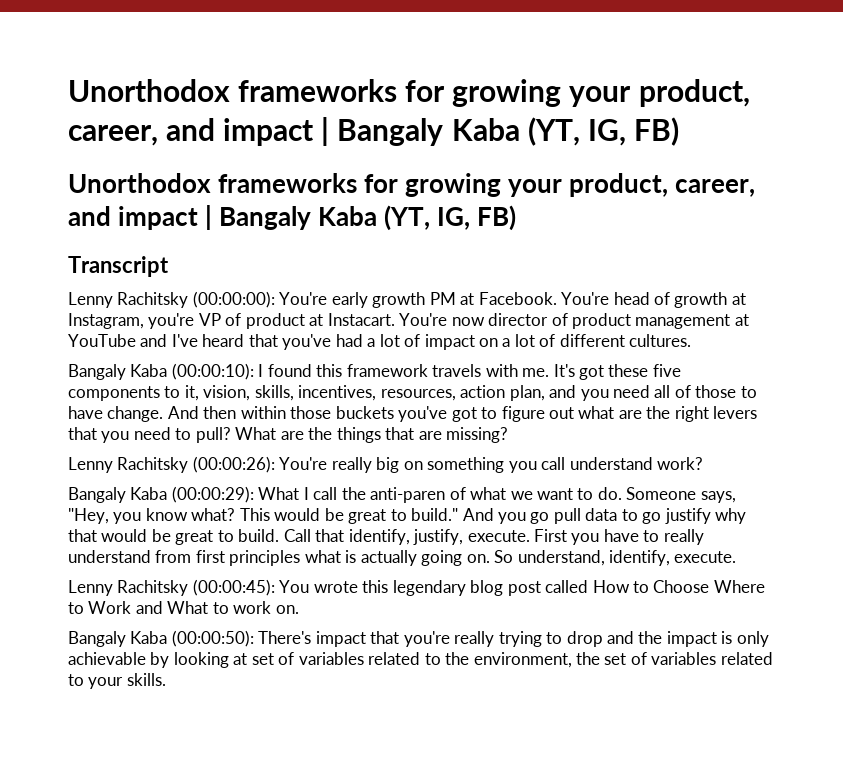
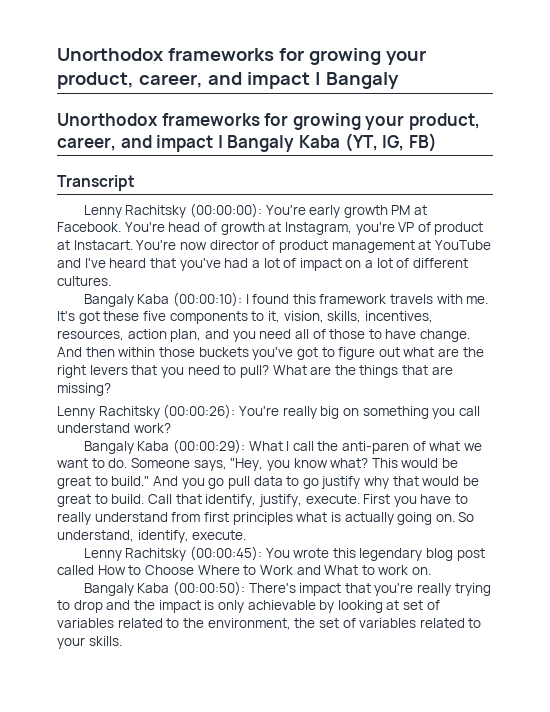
[451,117,679,146] Kaba (YT, IG, FB) -> (399, 80) none

